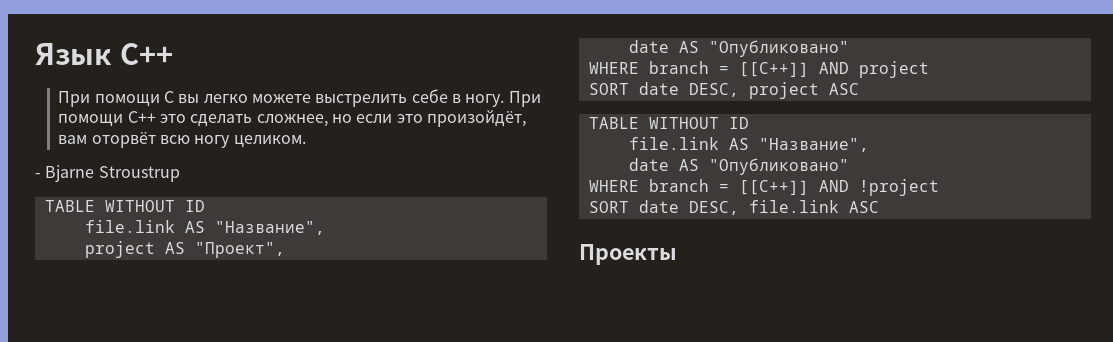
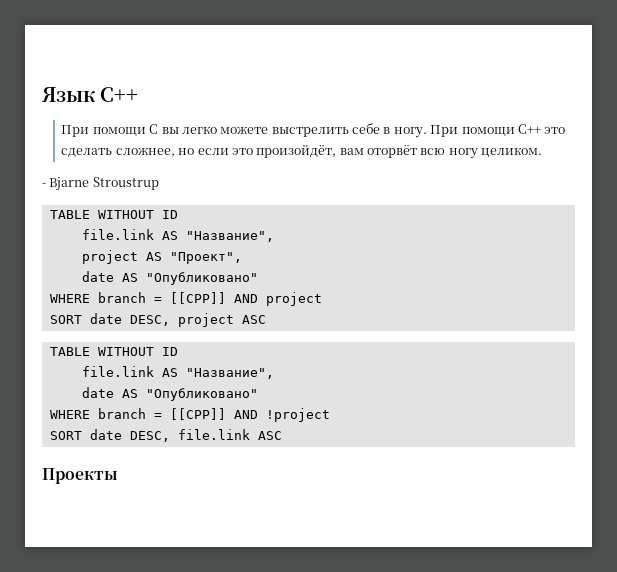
[738,62,809,77] [[C++]] -> [169,292,226,304] [[CPP]]
[738,180,809,195] [[C++]] -> [169,408,226,420] [[CPP]]

